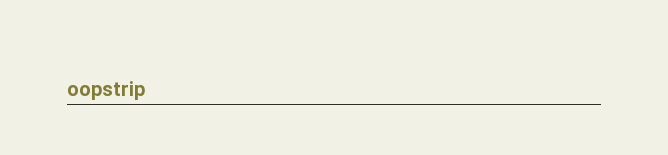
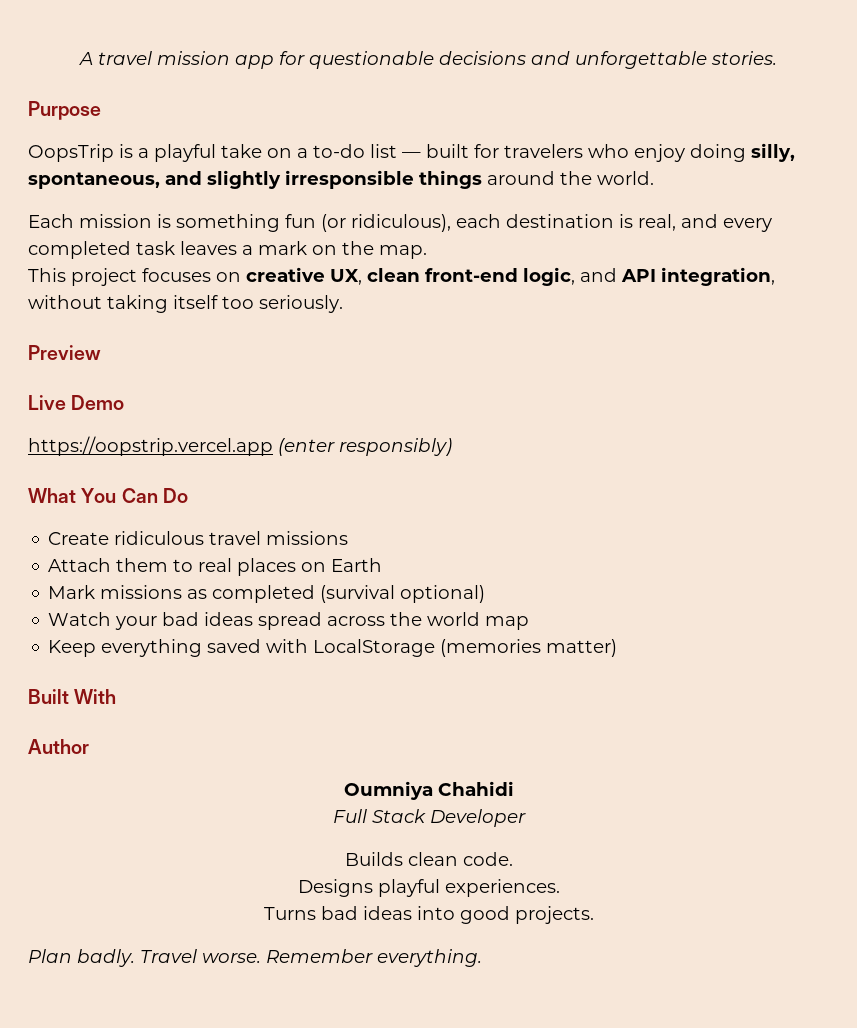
[67,81,145,100] oopstrip -> [79,51,777,69] [28,101,101,120] [28,143,795,162] [28,170,654,189] [28,214,772,232] [28,241,427,259] [28,267,775,286] [28,295,343,313] [28,345,101,360] [28,395,125,410] [28,436,452,456] [28,488,188,503] [48,531,349,545] [48,558,383,576] [48,585,486,603] [48,612,530,630] [48,639,618,657] [28,689,117,704] [28,739,89,754] [343,781,514,800] [332,809,526,827] [344,852,513,866] [297,879,560,897] [263,906,594,924] [28,949,482,967] A travel mission app for questionable decisions and unforgettable stories. // Purpose // OopsTrip is a playful take on a to-do list — built for travelers who enjoy doing silly, spontaneous, and slightly irresponsible things around the world. // Each mission is something fun (or ridiculous), each destination is real, and every completed task leaves a mark on the map. // This project focuses on creative UX, clean front-end logic, and API integration, without taking itself too seriously. // Preview // Live Demo // https://oopstrip.vercel.app (enter responsibly) // What You Can Do // Create ridiculous travel missions // Attach them to real places on Earth // Mark missions as completed (survival optional) // Watch your bad ideas spread across the world map // Keep everything saved with LocalStorage (memories matter) // Built With // Author // Oumniya Chahidi // Full Stack Developer // Builds clean code. // Designs playful experiences. // Turns bad ideas into good projects. // Plan badly. Travel worse. Remember everything.

